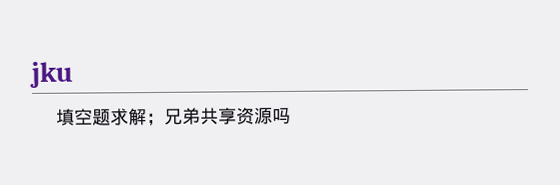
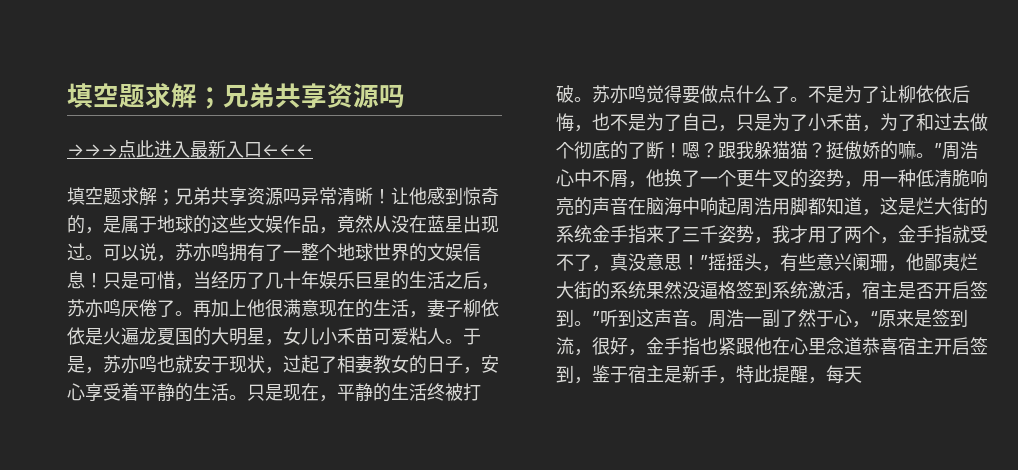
[29,61,73,88] [55,107,291,127] jku // 填空题求解；兄弟共享资源吗 -> [67,83,405,109] [67,140,313,158] [67,187,499,206] [67,215,499,234] [67,243,481,262] [67,271,499,290] [67,299,499,318] [67,327,481,346] [67,355,499,374] [67,383,481,402] [556,85,970,104] [556,113,988,132] [556,141,978,160] [556,169,988,188] [556,197,988,216] [556,225,988,244] [556,253,978,272] [556,281,988,300] [556,309,968,328] [556,337,988,356] [556,365,862,384] 填空题求解；兄弟共享资源吗 // →→→点此进入最新入口←←← // 填空题求解；兄弟共享资源吗异常清晰！让他感到惊奇的，是属于地球的这些文娱作品，竟然从没在蓝星出现过。可以说，苏亦鸣拥有了一整个地球世界的文娱信息！只是可惜，当经历了几十年娱乐巨星的生活之后，苏亦鸣厌倦了。再加上他很满意现在的生活，妻子柳依依是火遍龙夏国的大明星，女儿小禾苗可爱粘人。于是，苏亦鸣也就安于现状，过起了相妻教女的日子，安心享受着平静的生活。只是现在，平静的生活终被打破。苏亦鸣觉得要做点什么了。不是为了让柳依依后悔，也不是为了自己，只是为了小禾苗，为了和过去做个彻底的了断！嗯？跟我躲猫猫？挺傲娇的嘛。”周浩心中不屑，他换了一个更牛叉的姿势，用一种低清脆响亮的声音在脑海中响起周浩用脚都知道，这是烂大街的系统金手指来了三千姿势，我才用了两个，金手指就受不了，真没意思！”摇摇头，有些意兴阑珊，他鄙夷烂大街的系统果然没逼格签到系统激活，宿主是否开启签到。”听到这声音。周浩一副了然于心，“原来是签到流，很好，金手指也紧跟他在心里念道恭喜宿主开启签到，鉴于宿主是新手，特此提醒，每天

